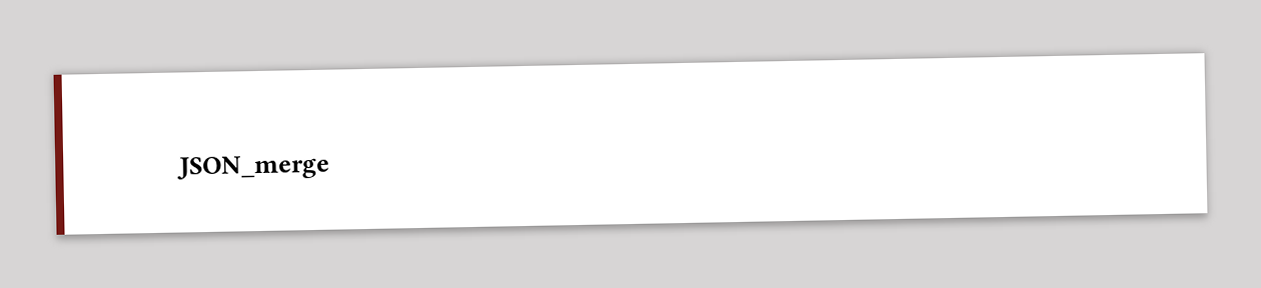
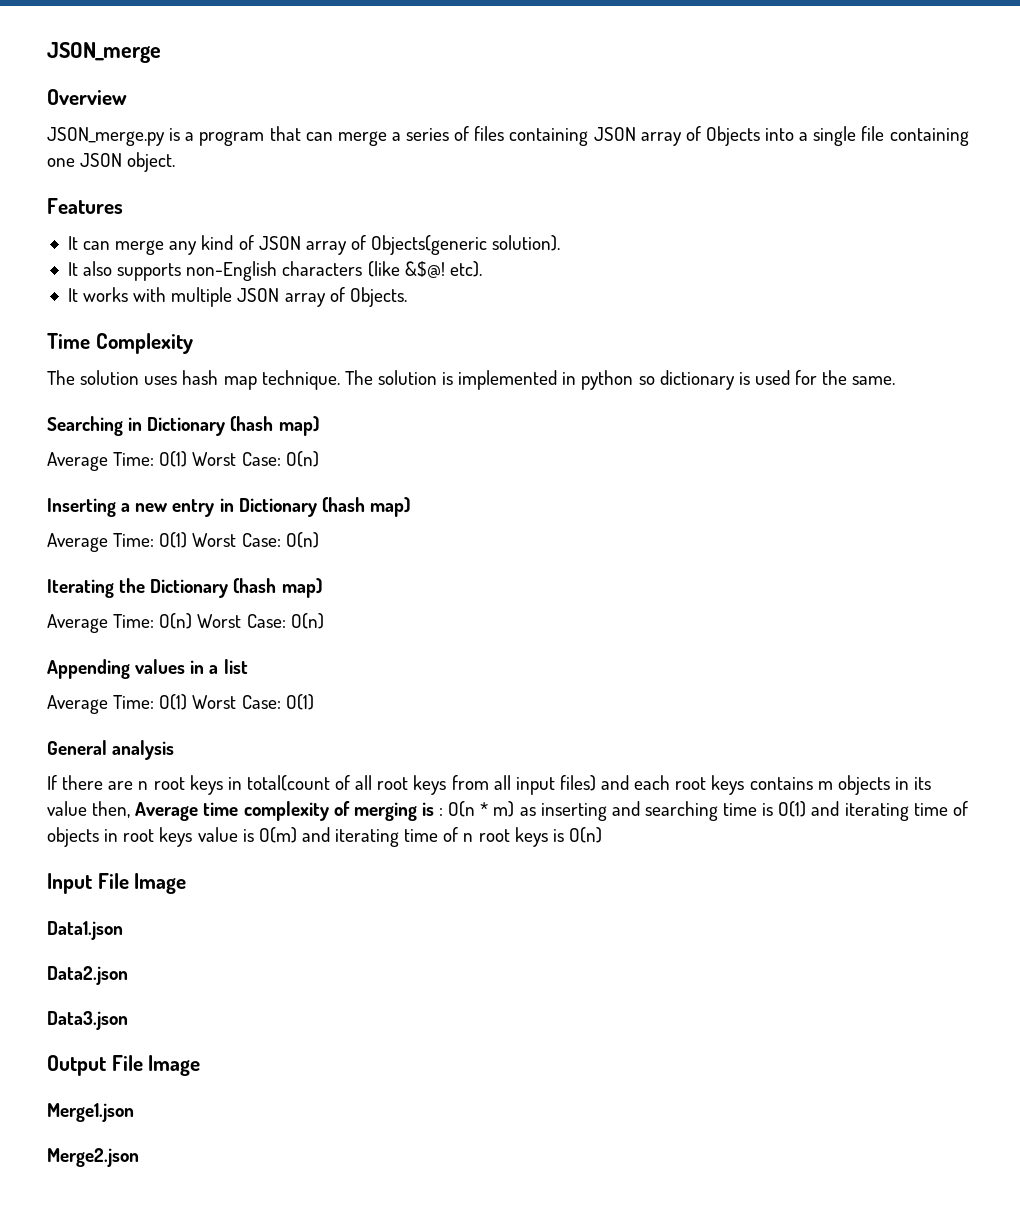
(330, 167) none -> [47,89,127,105] [47,126,969,146] [47,152,176,172] [47,198,123,214] [67,235,561,255] [67,261,482,281] [67,287,407,307] [47,333,193,354] [47,370,896,390] [47,416,319,436] [47,451,319,471] [47,497,410,517] [47,532,319,552] [47,578,322,598] [47,613,324,633] [47,659,248,679] [47,694,314,714] [47,740,175,760] [47,775,932,795] [47,801,968,821] [47,827,602,847] [47,873,187,894] [47,921,123,940] [47,966,128,985] [47,1011,128,1030] [47,1055,201,1076] [47,1103,134,1122] [47,1148,139,1167] // Overview // JSON_merge.py is a program that can merge a series of files containing JSON array of Objects into a single file containing one JSON object. // Features // It can merge any kind of JSON array of Objects(generic solution). // It also supports non-English characters (like &$@! etc). // It works with multiple JSON array of Objects. // Time Complexity // The solution uses hash map technique. The solution is implemented in python so dictionary is used for the same. // Searching in Dictionary (hash map) // Average Time: O(1) Worst Case: O(n) // Inserting a new entry in Dictionary (hash map) // Average Time: O(1) Worst Case: O(n) // Iterating the Dictionary (hash map) // Average Time: O(n) Worst Case: O(n) // Appending values in a list // Average Time: O(1) Worst Case: O(1) // General analysis // If there are n root keys in total(count of all root keys from all input files) and each root keys contains m objects in its value then, Average time complexity of merging is : O(n * m) as inserting and searching time is O(1) and iterating time of objects in root keys value is O(m) and iterating time of n root keys is O(n) // Input File Image // Data1.json // Data2.json // Data3.json // Output File Image // Merge1.json // Merge2.json

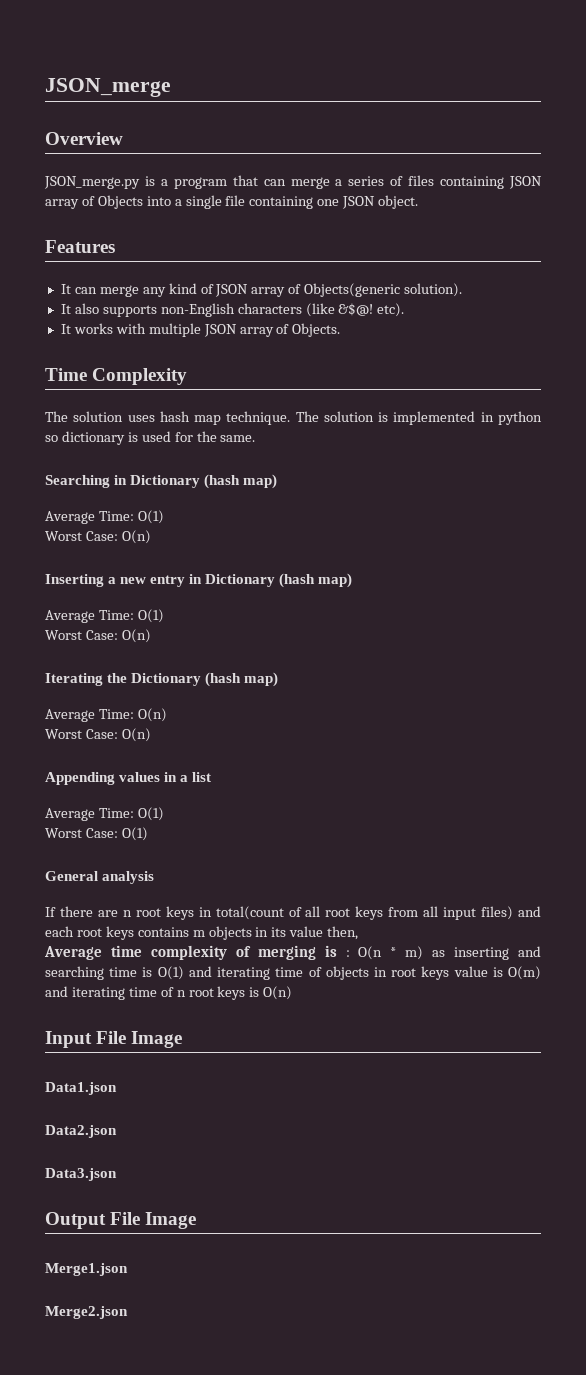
(188, 459) none -> (164, 517) //
(188, 540) none -> (164, 616) //
(193, 621) none -> (167, 715) //
(188, 702) none -> (164, 814) //
(131, 809) none -> (359, 933) //

